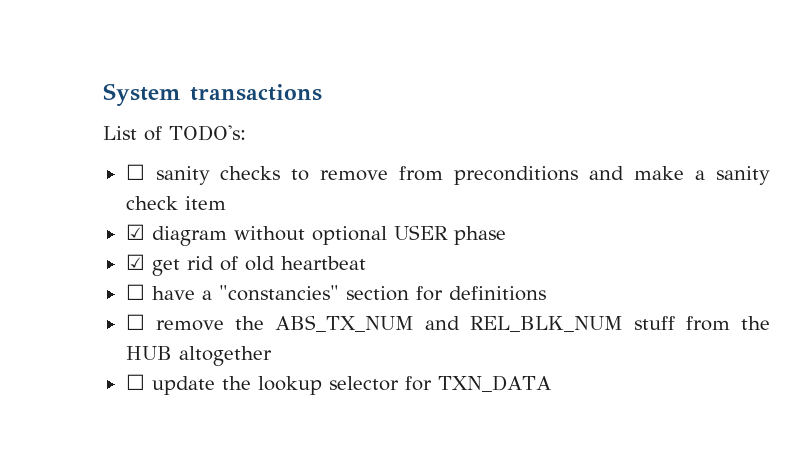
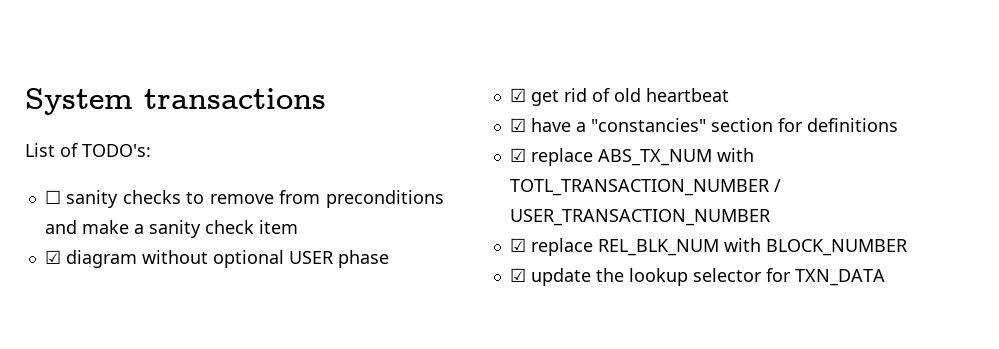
[125,284,145,300] ☐ -> [509,118,526,132] ☑
[125,314,770,332] [125,346,272,366] [125,374,145,390] ☐ remove the ABS_TX_NUM and REL_BLK_NUM stuff from the HUB altogether // ☐ -> [509,148,754,166] [509,179,781,196] [509,209,770,226] [509,238,907,256] [509,268,526,282] ☑ replace ABS_TX_NUM with TOTL_TRANSACTION_NUMBER / USER_TRANSACTION_NUMBER // ☑ replace REL_BLK_NUM with BLOCK_NUMBER // ☑

